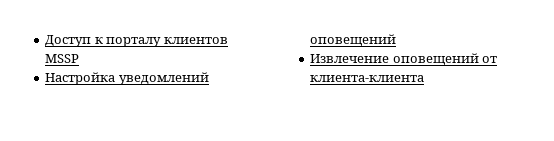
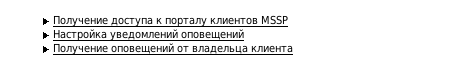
[45,35,92,47] Доступ -> [53,15,154,27] Получение доступа
[310,54,390,63] Извлечение -> [53,43,109,55] Получение
[310,75,425,82] клиента-клиента -> [192,45,294,54] владельца клиента

